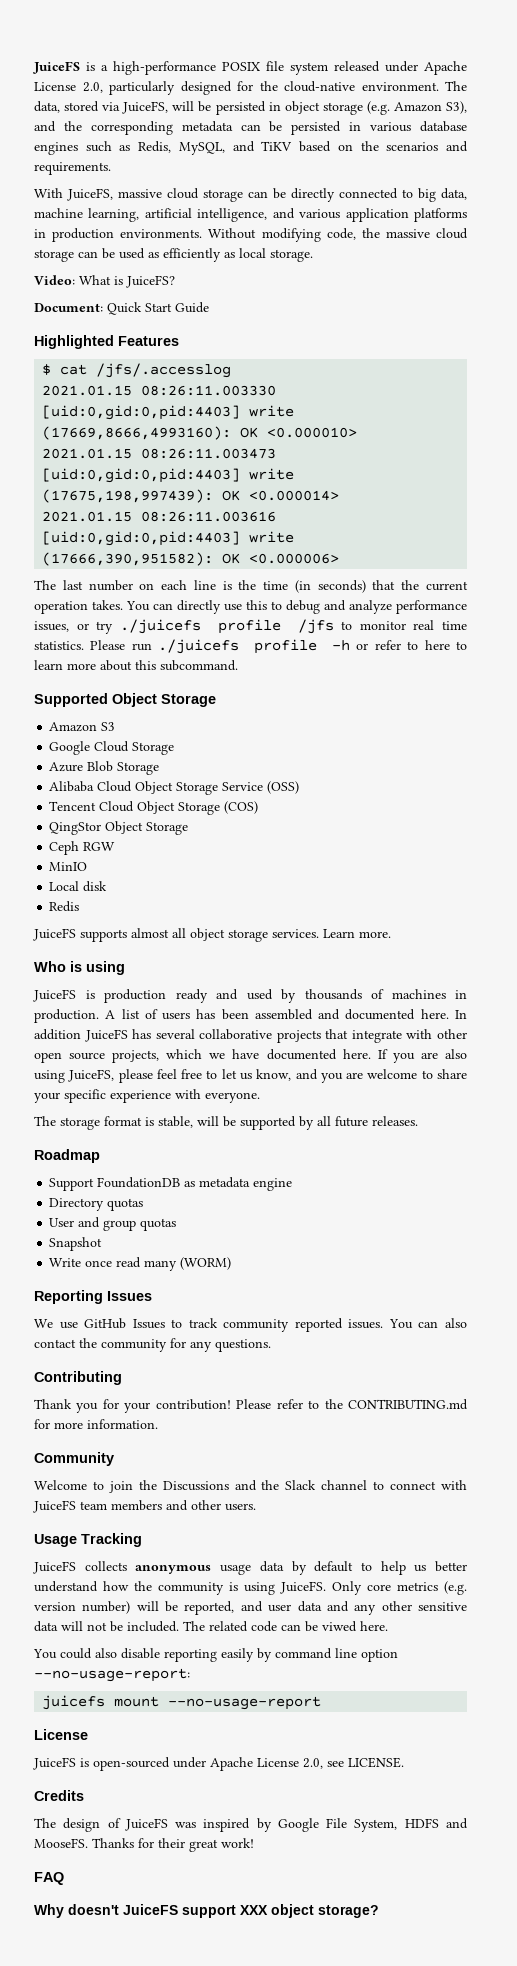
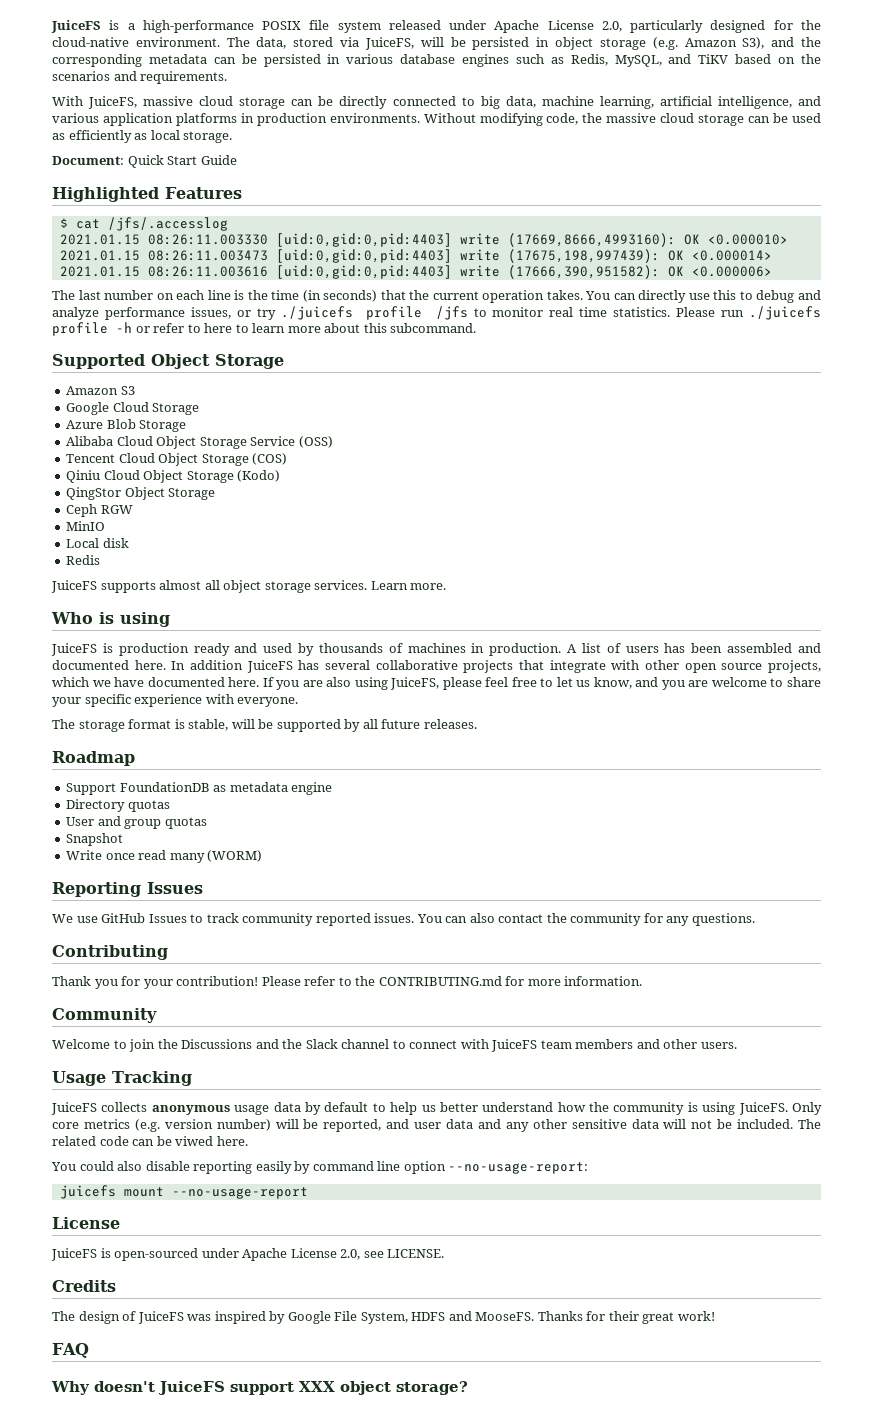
[34,275,175,288] // Video: What is JuiceFS? -> (233, 137) none
(259, 807) none -> [66,470,281,483] // Qiniu Cloud Object Storage (Kodo)

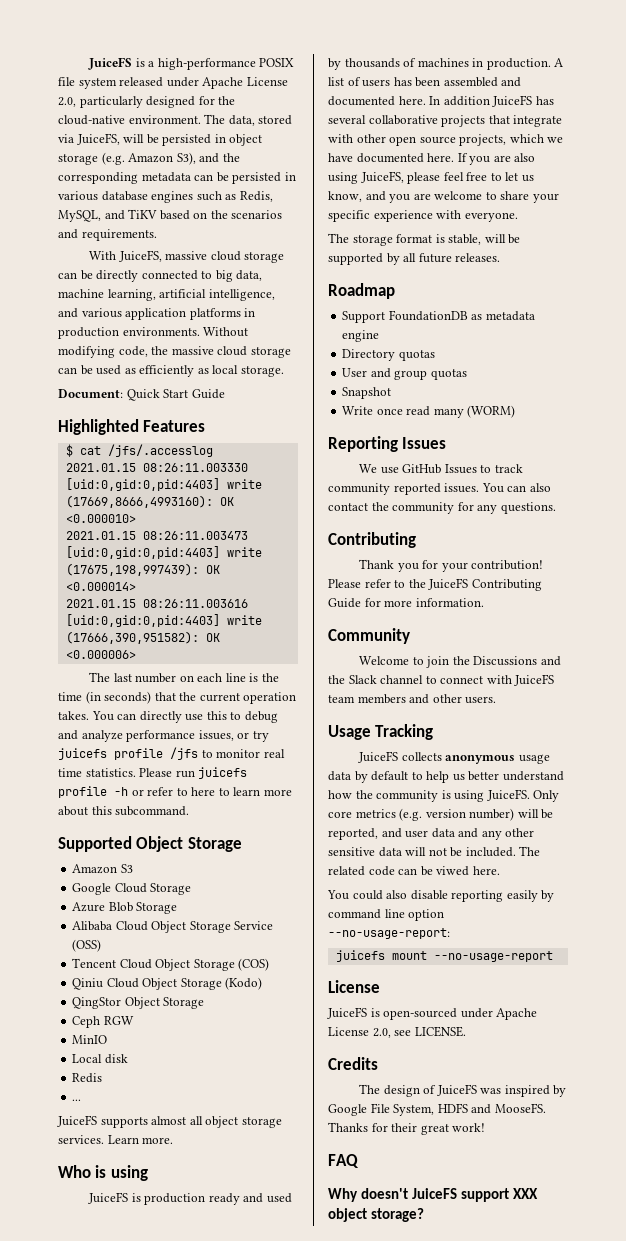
[280,306,353,320] ./juicefs -> [58,748,107,760] juicefs
[749,306,822,320] ./juicefs -> [198,767,248,779] juicefs
(101, 560) none -> [72,1099,82,1101] // ...
[378,976,502,986] CONTRIBUTING.md -> [428,578,542,591] [328,598,361,608] JuiceFS Contributing Guide

